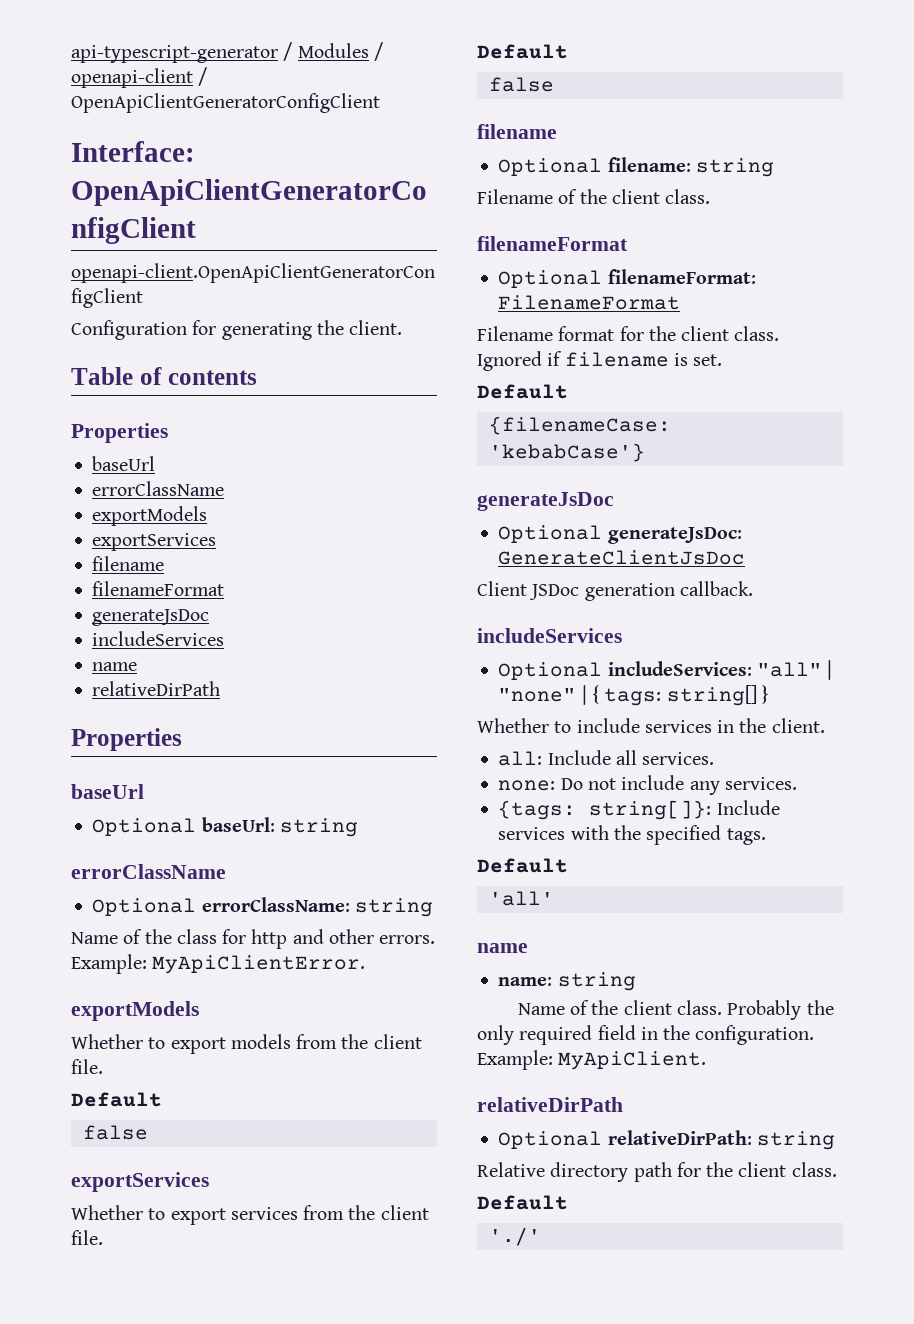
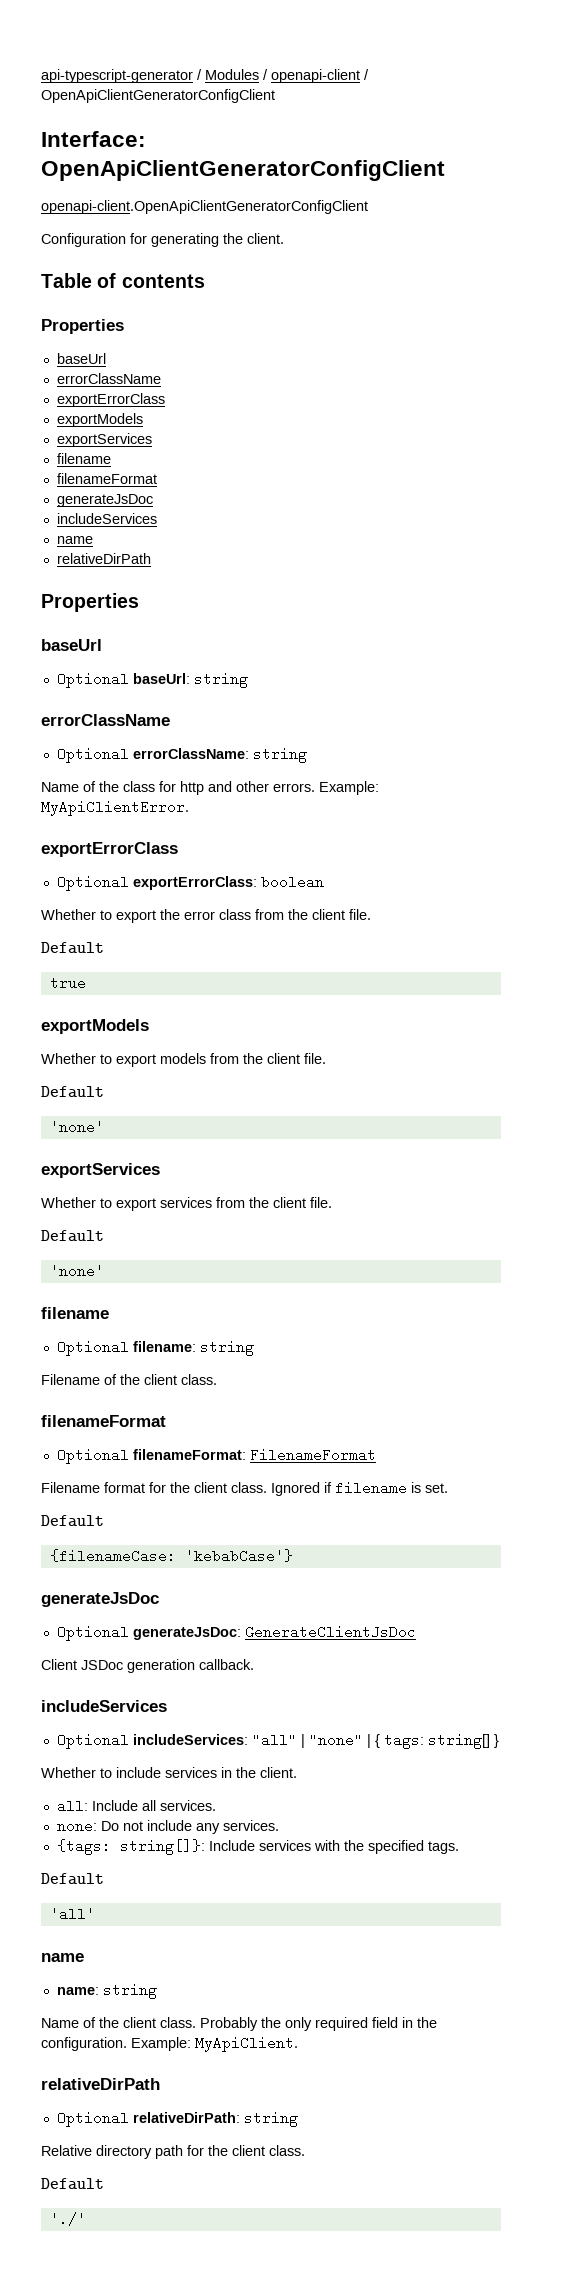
(225, 488) none -> [56,393,165,407] // exportErrorClass
(366, 964) none -> [41,842,178,857] [56,875,324,891] [41,909,371,923] [41,942,104,954] [49,976,86,990] // exportErrorClass // Optional exportErrorClass: boolean // Whether to export the error class from the client file. // Default // true
[82,1125,148,1140] false -> [49,1120,104,1134] 'none'
[488,77,554,92] false -> [49,1264,104,1278] 'none'

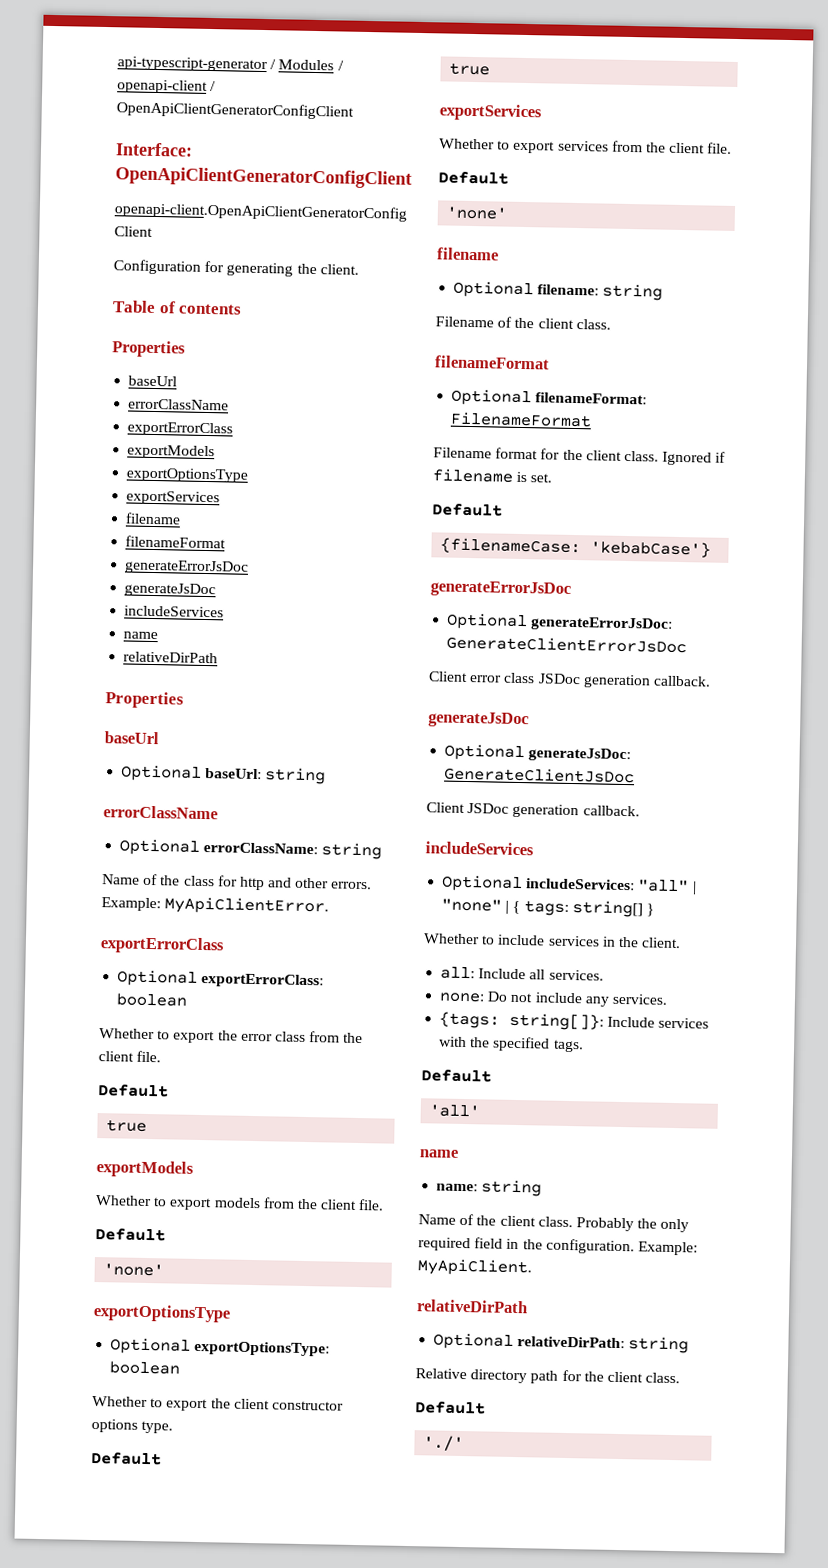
(143, 420) none -> [126,467,249,483] // exportOptionsType
(157, 478) none -> [124,559,250,575] // generateErrorJsDoc
(104, 1127) none -> [93,1304,231,1323] [110,1337,331,1357] [109,1361,181,1375] [92,1395,344,1412] [91,1418,174,1434] [91,1451,162,1466] [449,62,491,76] // exportOptionsType // Optional exportOptionsType: boolean // Whether to export the client constructor options type. // Default // true
(293, 1556) none -> [430,580,571,598] [446,612,674,632] [446,635,688,654] [428,671,711,689] // generateErrorJsDoc // Optional generateErrorJsDoc: GenerateClientErrorJsDoc // Client error class JSDoc generation callback.

